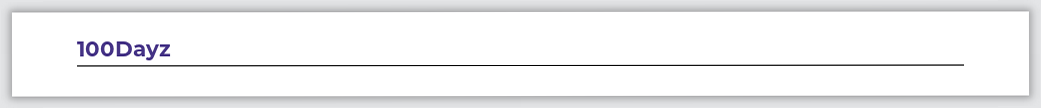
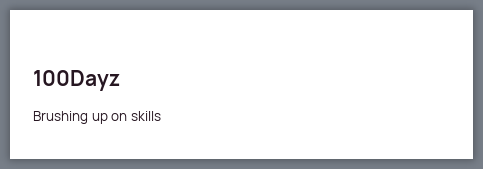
(172, 51) none -> [33,111,161,124] // Brushing up on skills

